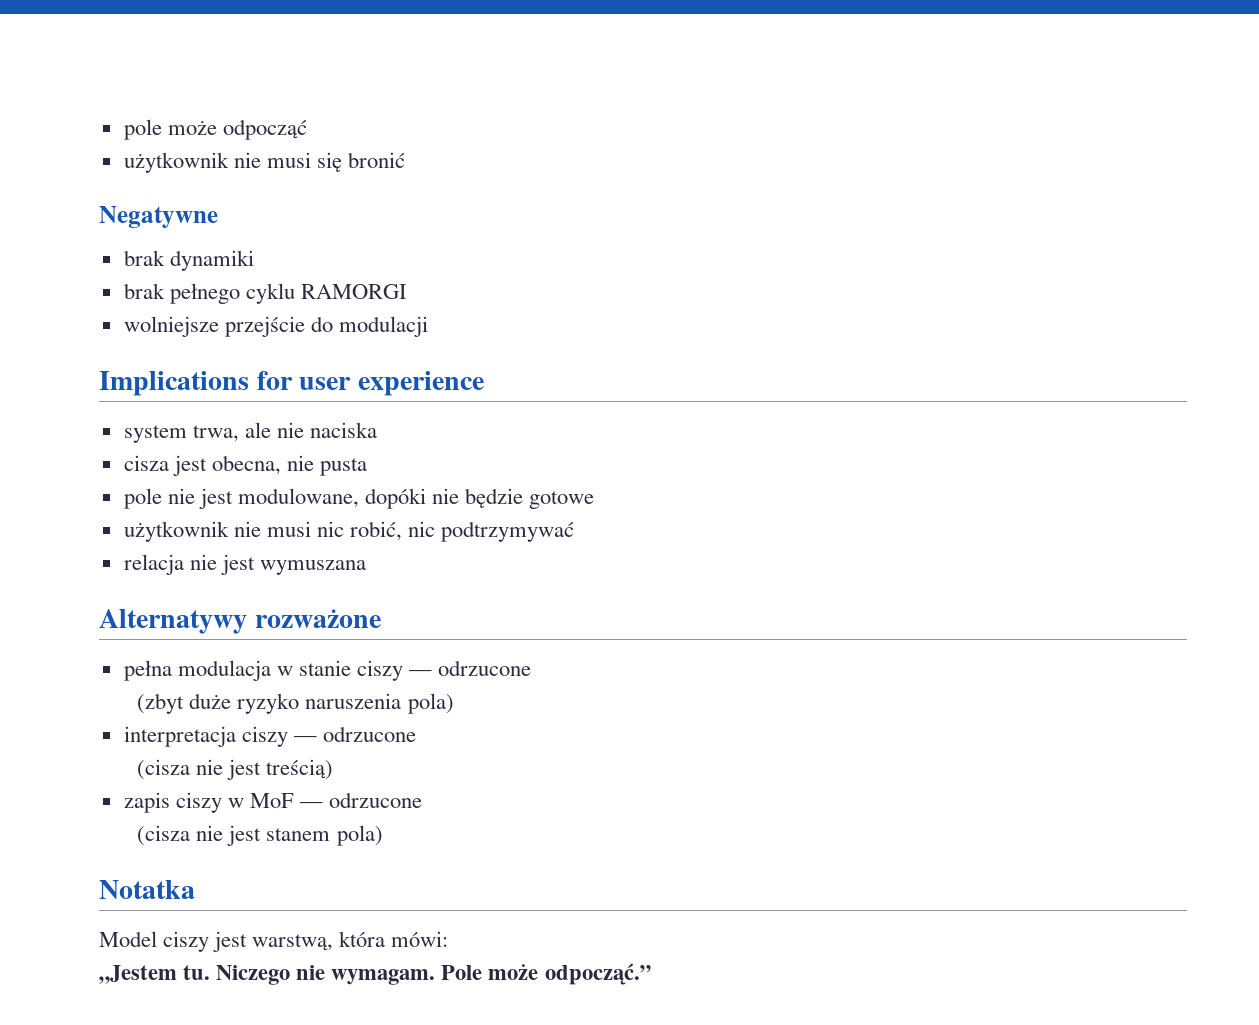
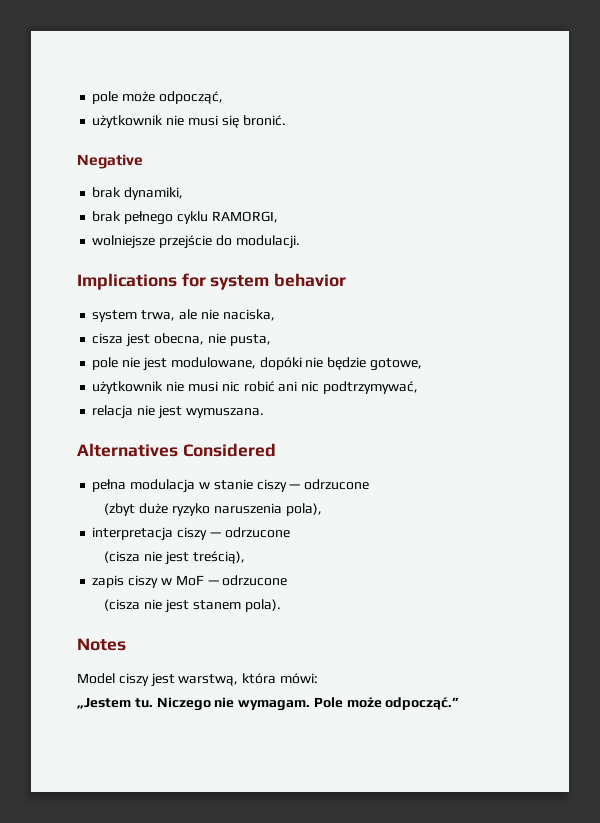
[222,119,307,140] odpocząć -> [158,91,223,104] odpocząć,
[348,152,406,168] [99,206,218,228] [123,250,254,271] bronić // Negatywne // brak dynamiki -> [242,115,286,126] [77,154,143,169] [92,187,184,200] bronić. // Negative // brak dynamiki,
[300,284,407,299] RAMORGI -> [211,211,278,223] RAMORGI,
[338,316,428,337] modulacji -> [235,235,300,249] modulacji.
[299,371,484,396] user experience -> [210,273,347,290] system behavior
[310,422,378,438] naciska -> [222,309,275,321] naciska,
[320,458,368,476] pusta -> [229,334,271,346] pusta,
[529,491,595,509] gotowe -> [369,358,422,371] gotowe,
[350,521,575,542] robić, nic podtrzymywać -> [243,381,418,394] robić ani nic podtrzymywać,
[259,560,366,575] [99,609,381,634] wymuszana // Alternatywy rozważone -> [185,408,264,418] [77,443,276,457] wymuszana. // Alternatives Considered
[407,693,454,714] pola) -> [285,503,322,516] pola),
[266,759,334,780] treścią) -> [192,551,245,564] treścią),
[336,825,383,846] [99,880,195,899] pola) // Notatka -> [244,599,281,612] [77,638,126,651] pola). // Notes

